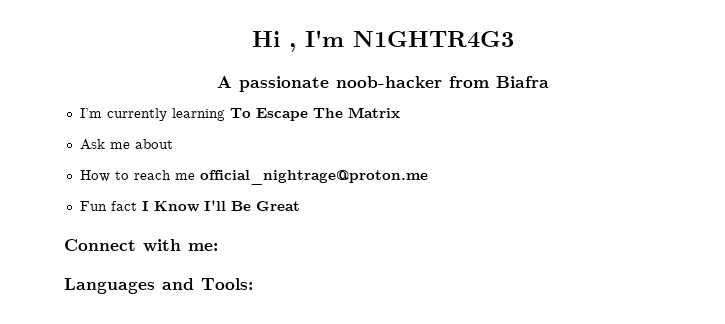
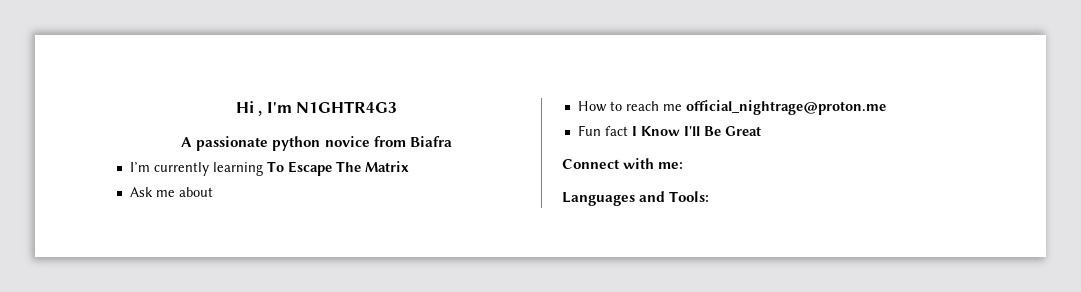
[335,76,442,88] noob-hacker -> [272,136,370,151] python novice

